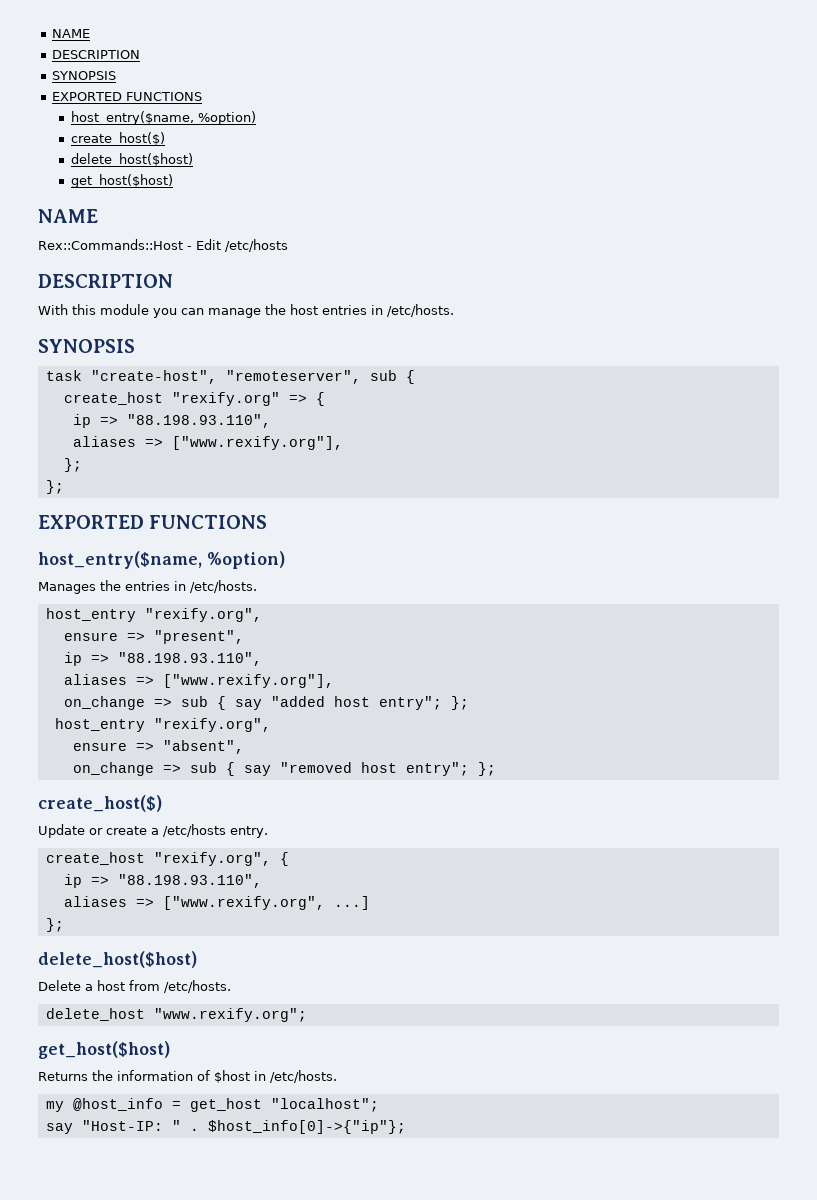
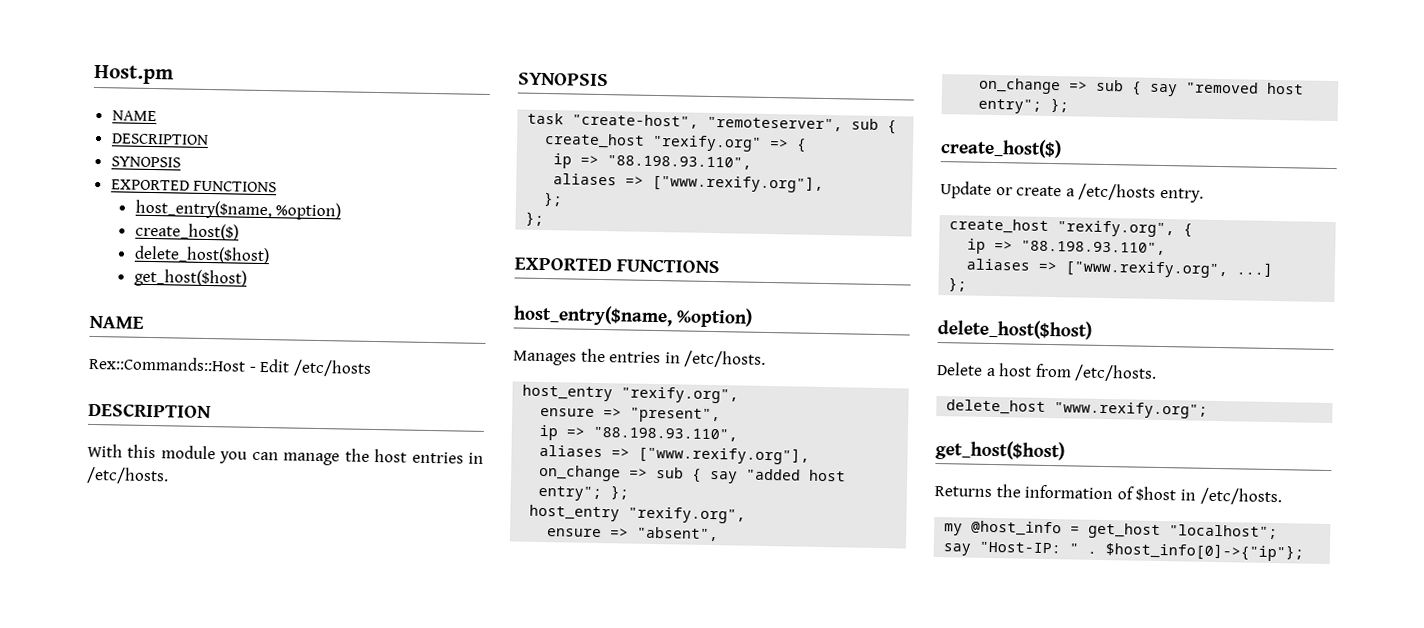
(52, 33) none -> [94,64,174,85] Host.pm //

